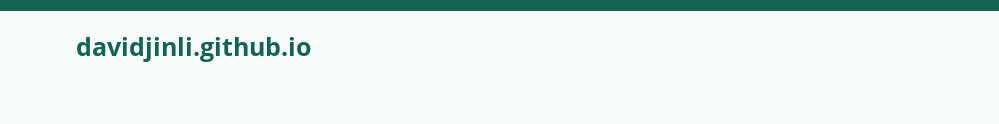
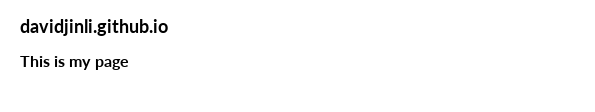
(311, 49) none -> [20,56,129,70] // This is my page

